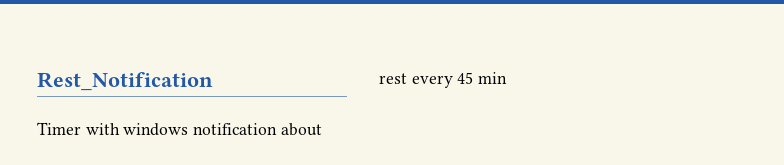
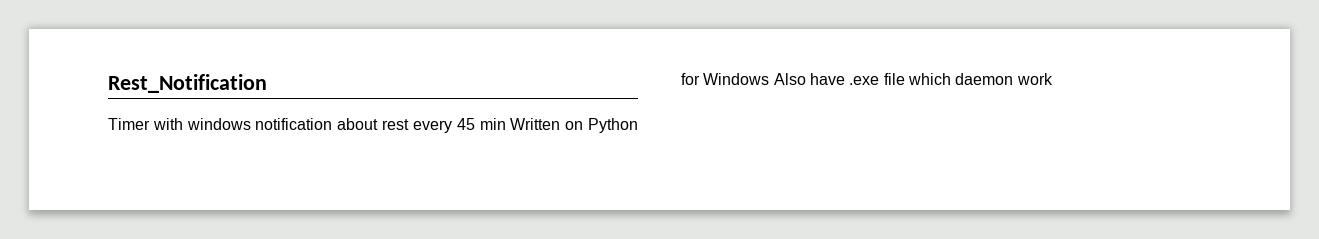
(508, 78) none -> [510,118,638,133] [681,73,1053,85] Written on Python for Windows Also have .exe file which daemon work

